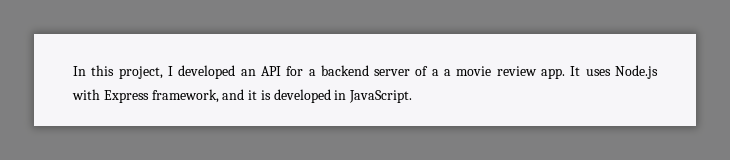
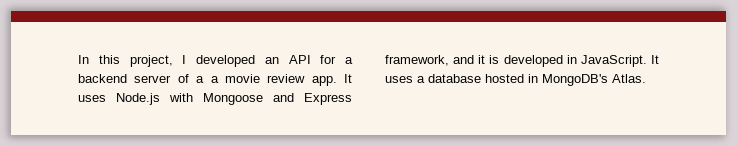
(100, 94) none -> [203,93,294,105] Mongoose and
(413, 96) none -> [651,55,659,64] [385,74,646,86] It uses a database hosted in MongoDB's Atlas.

